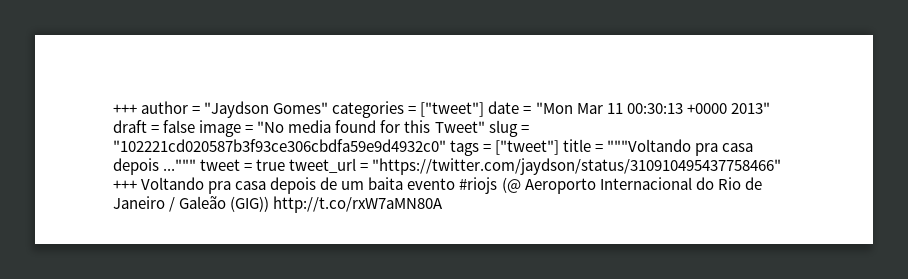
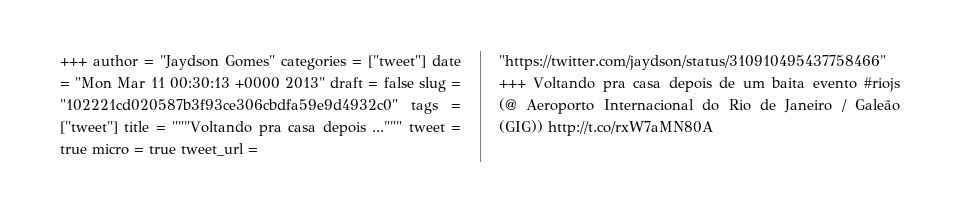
[199,120,485,137] image = "No media found for this Tweet" -> (414, 82) none
(286, 165) none -> [92,144,176,155] micro = true

